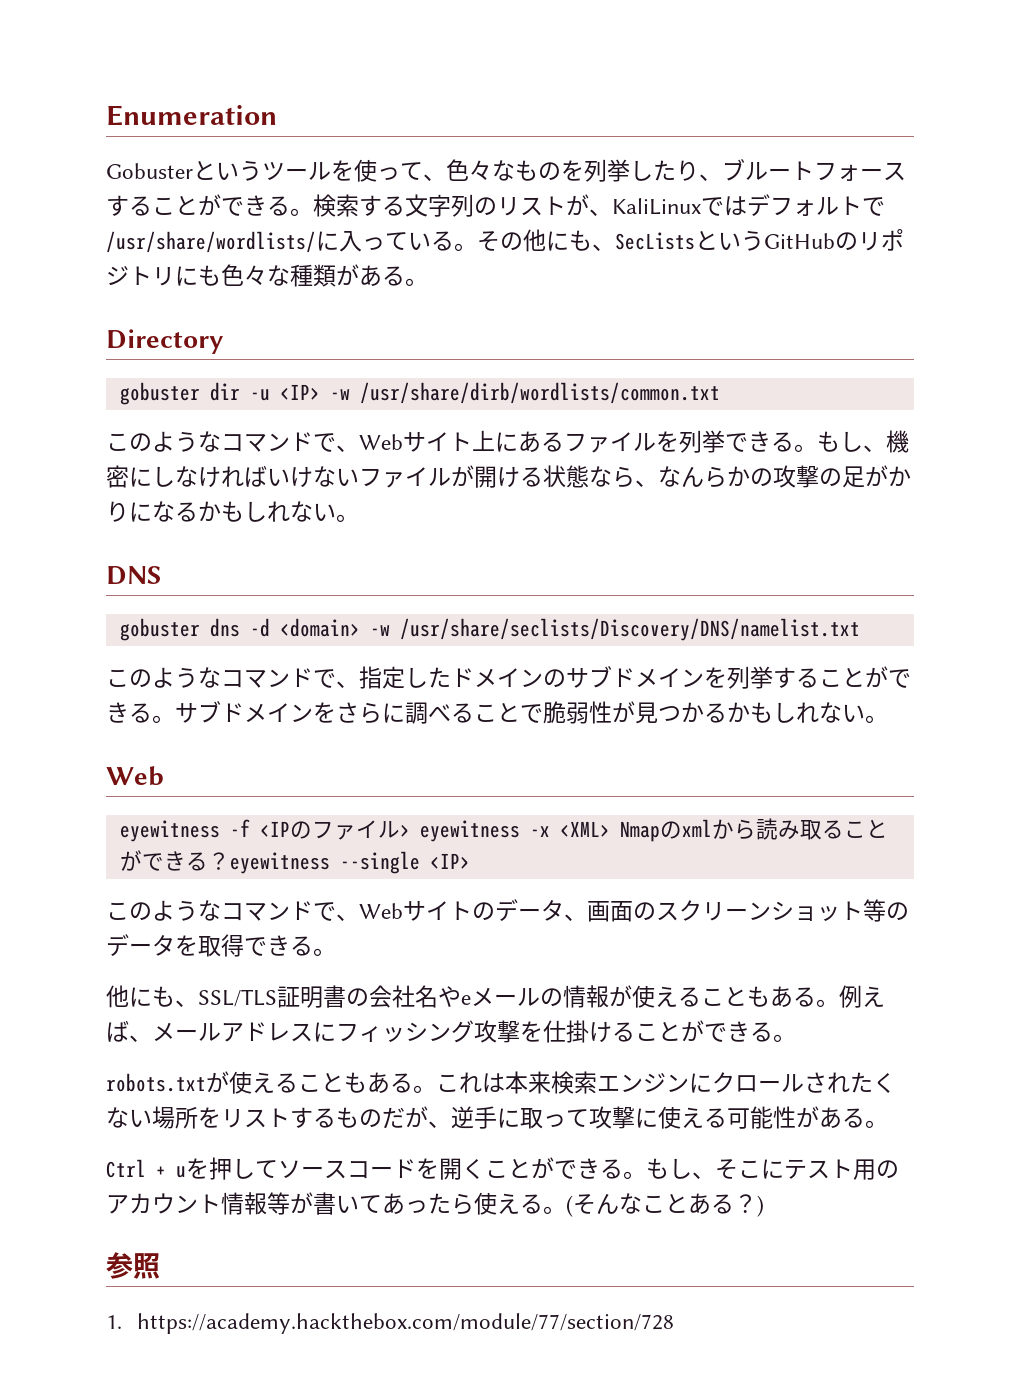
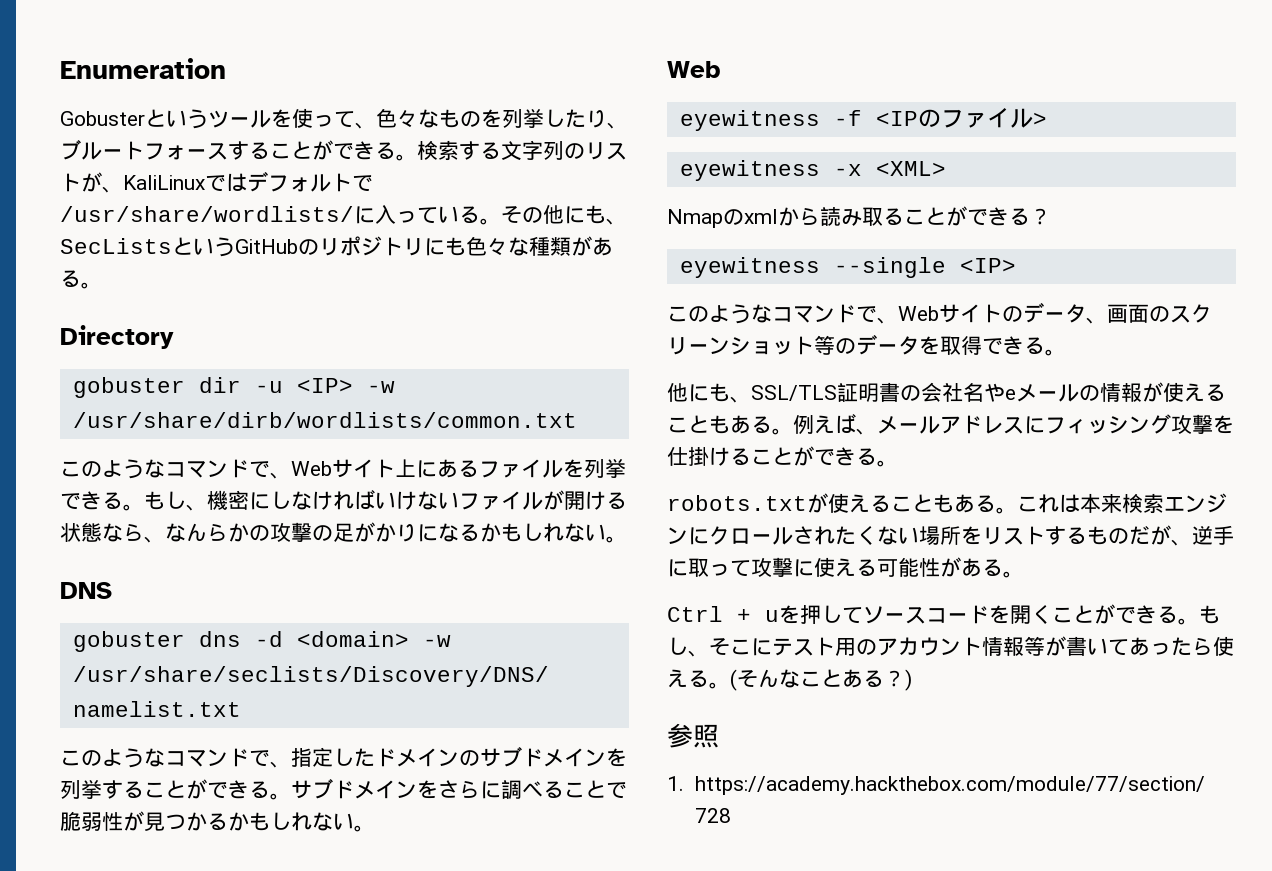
(410, 830) none -> (1047, 119) //
(610, 829) none -> (946, 168) //
(230, 861) none -> (1051, 216) //

